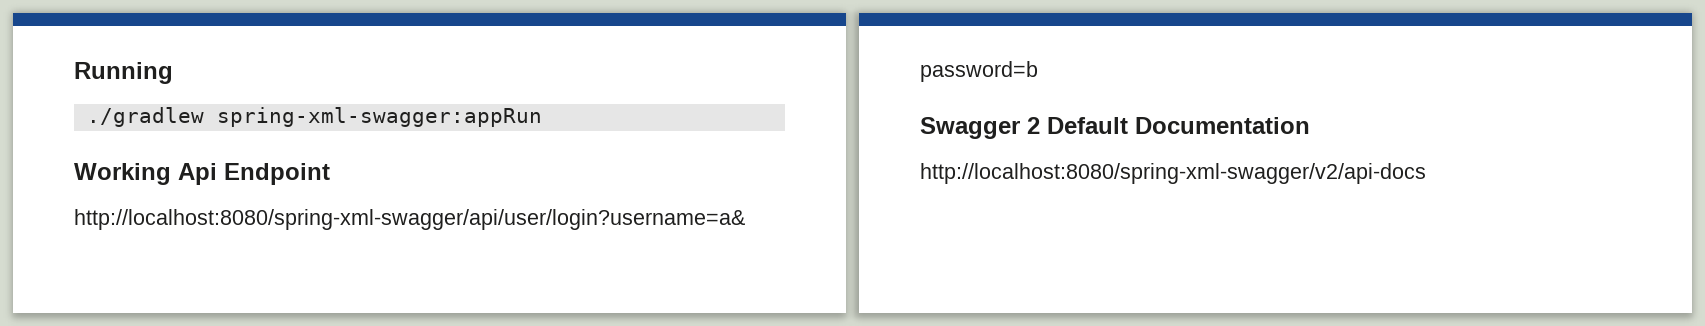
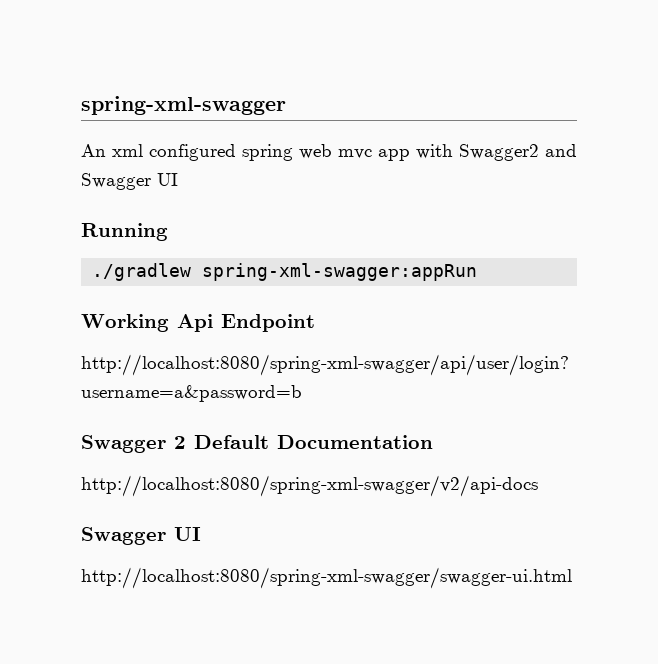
(74, 73) none -> [81,96,286,115] [81,144,577,161] [81,173,178,190] spring-xml-swagger // An xml configured spring web mvc app with Swagger2 and Swagger UI //
(1426, 173) none -> [81,527,201,545] [81,567,572,589] // Swagger UI // http://localhost:8080/spring-xml-swagger/swagger-ui.html

